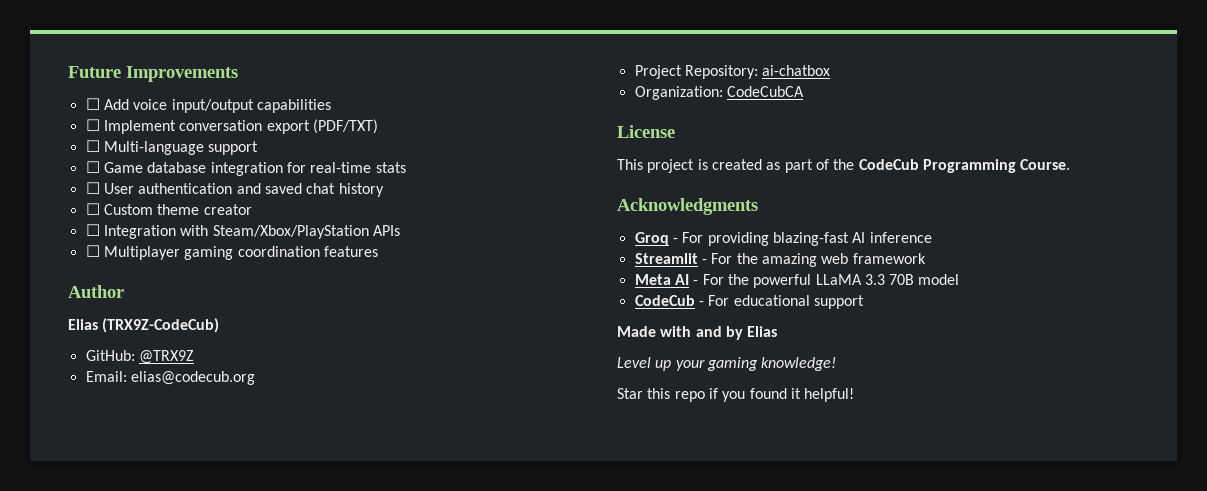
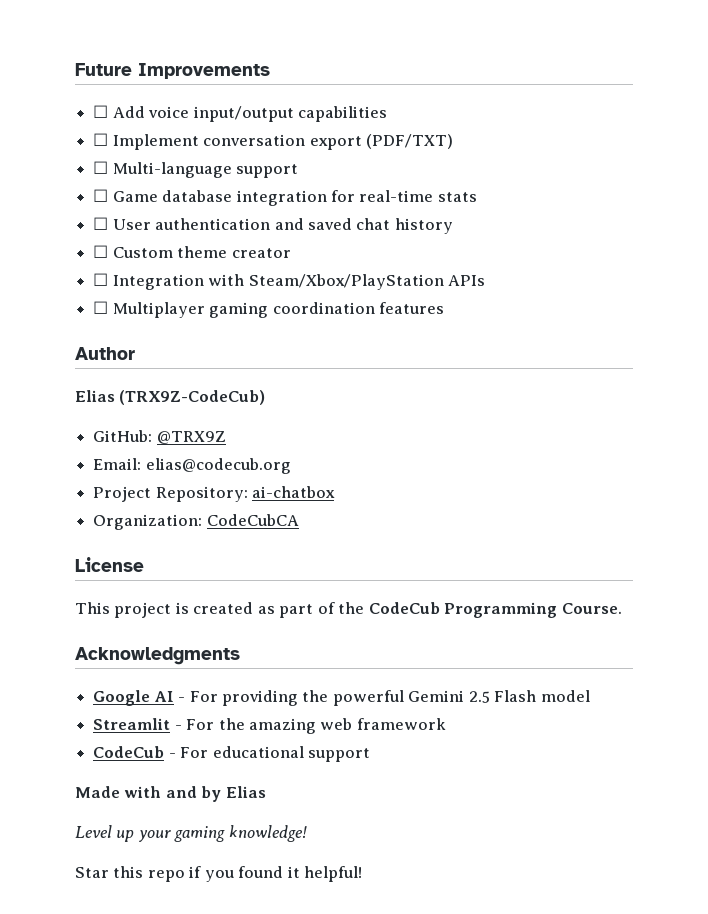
[634,232,669,246] Groq -> [93,690,174,706] Google AI
[772,232,932,246] blazing-fast AI inference -> [302,690,590,706] the powerful Gemini 2.5 Flash model
[634,274,960,288] // Meta AI - For the powerful LLaMA 3.3 70B model -> (446, 724) none

